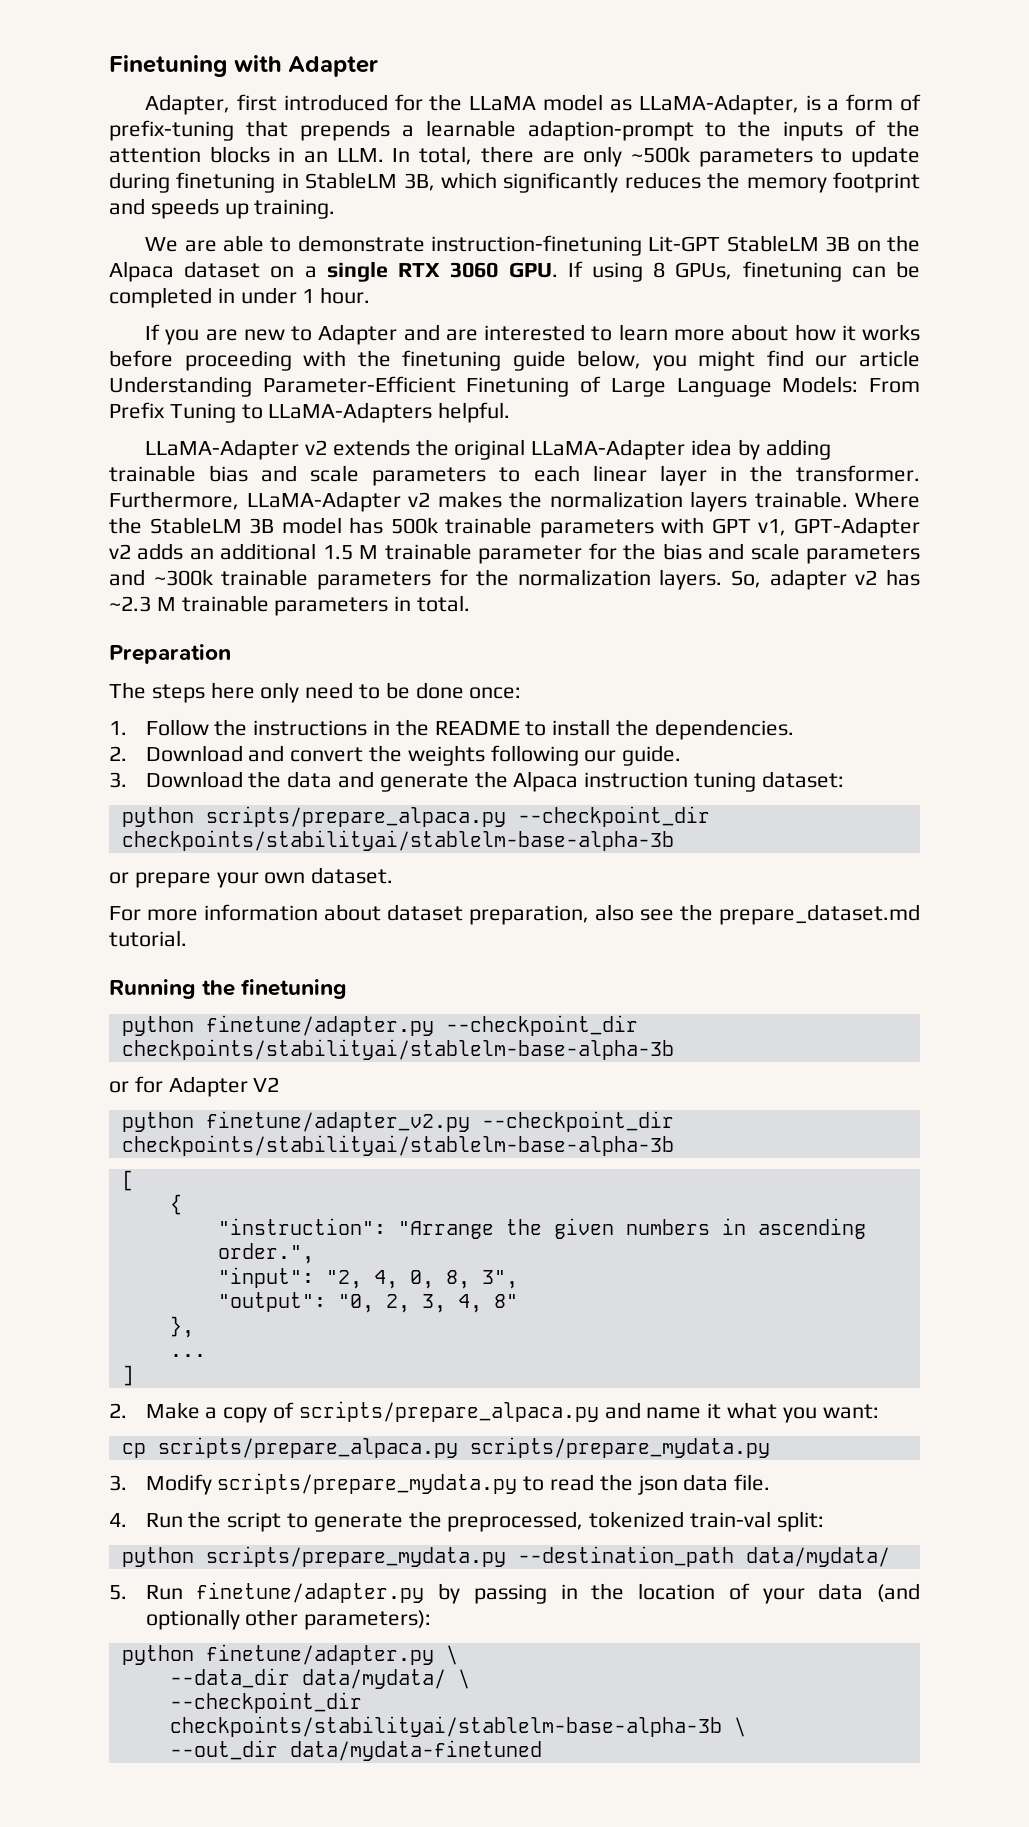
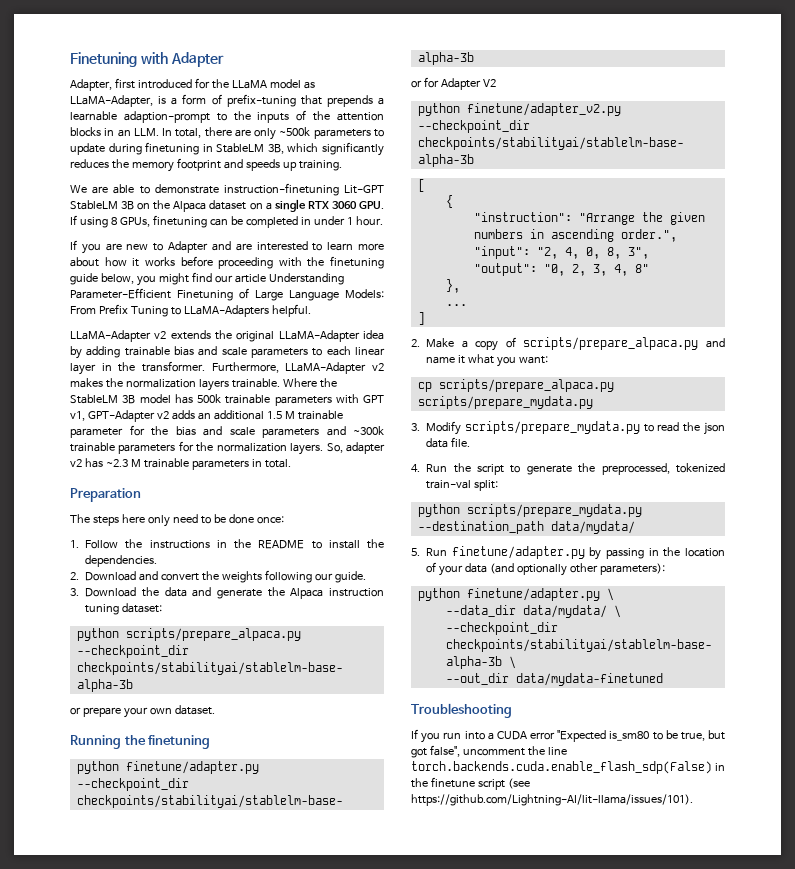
[109,904,920,925] [109,930,187,947] // For more information about dataset preparation, also see the prepare_dataset.md tutorial. -> (215, 710) none
(542, 1750) none -> [411,703,512,718] [411,729,725,743] [411,745,567,758] [411,761,725,774] [411,777,530,790] [411,794,693,806] // Troubleshooting // If you run into a CUDA error "Expected is_sm80 to be true, but got false", uncomment the line torch.backends.cuda.enable_flash_sdp(False) in the finetune script (see https://github.com/Lightning-AI/lit-llama/issues/101).

